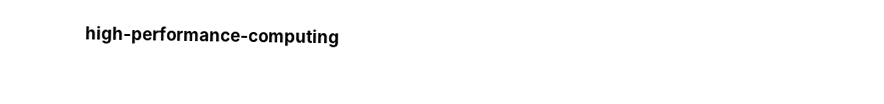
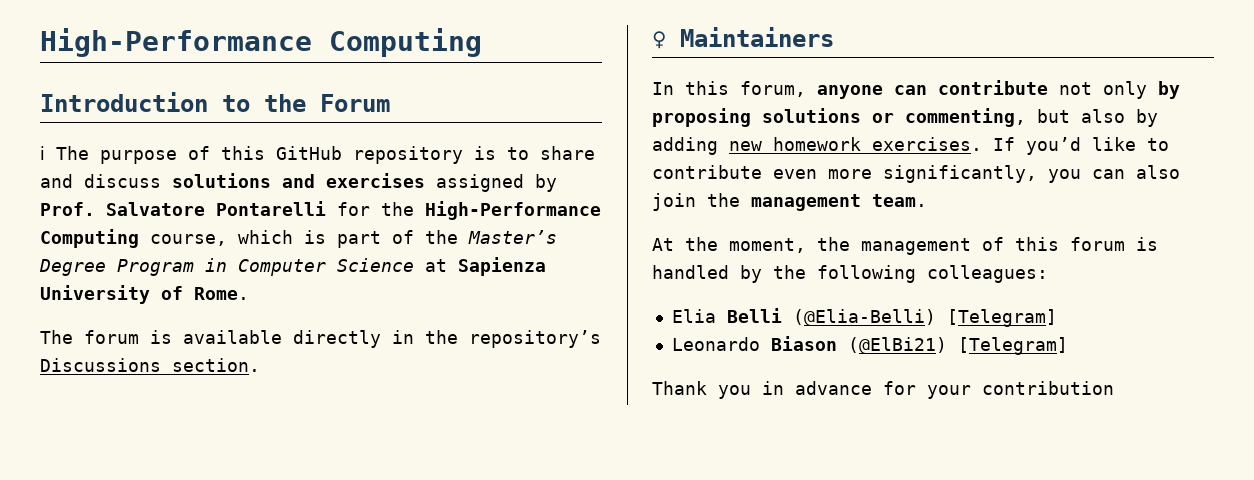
[85,25,340,48] high-performance-computing -> [40,28,482,57] [40,92,390,112] [40,146,595,164] [40,173,557,192] [40,201,601,220] [40,229,557,248] [39,257,546,276] [40,285,249,304] [40,330,601,348] [40,358,260,372] [652,27,834,49] [652,80,1180,99] [652,108,1158,127] [652,137,1169,155] [652,165,1180,183] [652,193,927,211] [652,237,1158,255] [652,265,1048,283] [671,308,1057,327] [671,336,1068,355] [652,381,1114,399] High-Performance Computing // Introduction to the Forum // ℹ The purpose of this GitHub repository is to share and discuss solutions and exercises assigned by Prof. Salvatore Pontarelli for the High-Performance Computing course, which is part of the Master’s Degree Program in Computer Science at Sapienza University of Rome. // The forum is available directly in the repository’s Discussions section. // ♀ Maintainers // In this forum, anyone can contribute not only by proposing solutions or commenting, but also by adding new homework exercises. If you’d like to contribute even more significantly, you can also join the management team. // At the moment, the management of this forum is handled by the following colleagues: // Elia Belli (@Elia-Belli) [Telegram] // Leonardo Biason (@ElBi21) [Telegram] // Thank you in advance for your contribution

